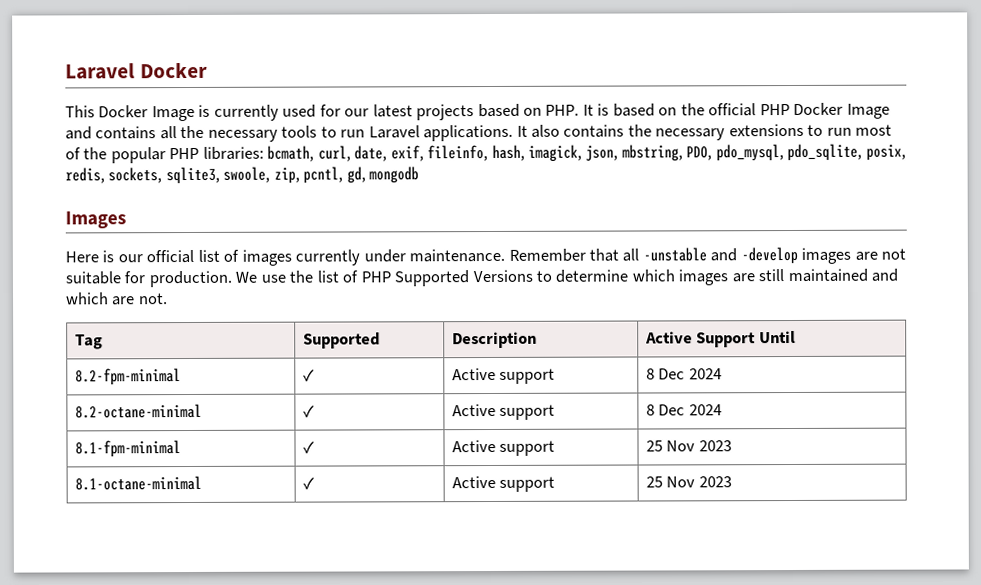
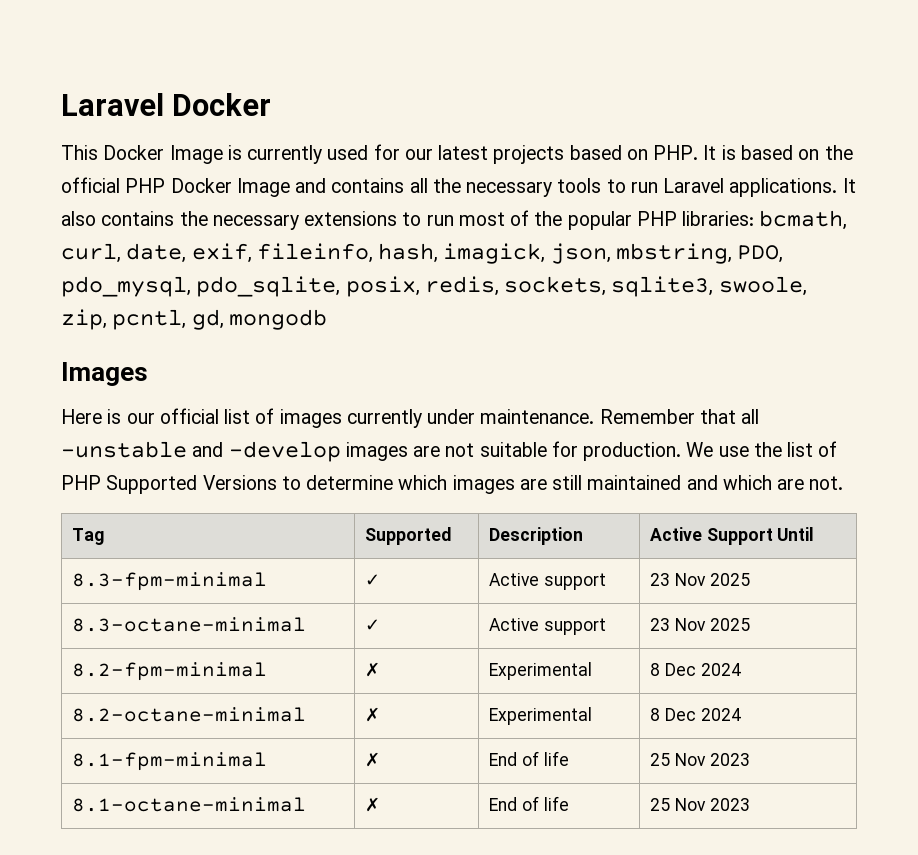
[74,368,181,386] [302,369,315,382] [451,367,556,384] 8.2-fpm-minimal | ✓ | Active support -> [71,572,267,591] [364,574,380,586] [488,573,606,590] [649,573,750,586] [71,617,306,632] [364,619,380,631] [488,618,606,635] [649,618,750,631] [71,662,267,681] [364,662,380,677] [488,662,592,680] 8.3-fpm-minimal | ✓ | Active support | 23 Nov 2025 // 8.3-octane-minimal | ✓ | Active support | 23 Nov 2025 // 8.2-fpm-minimal | ✗ | Experimental
[302,405,315,418] [451,403,556,420] ✓ | Active support -> [364,707,380,722] [488,707,592,725] ✗ | Experimental
[302,441,315,454] [451,439,556,456] ✓ | Active support -> [364,752,380,767] [488,751,569,766] ✗ | End of life
[302,477,315,490] [451,475,556,492] ✓ | Active support -> [364,797,380,812] [488,796,569,811] ✗ | End of life

